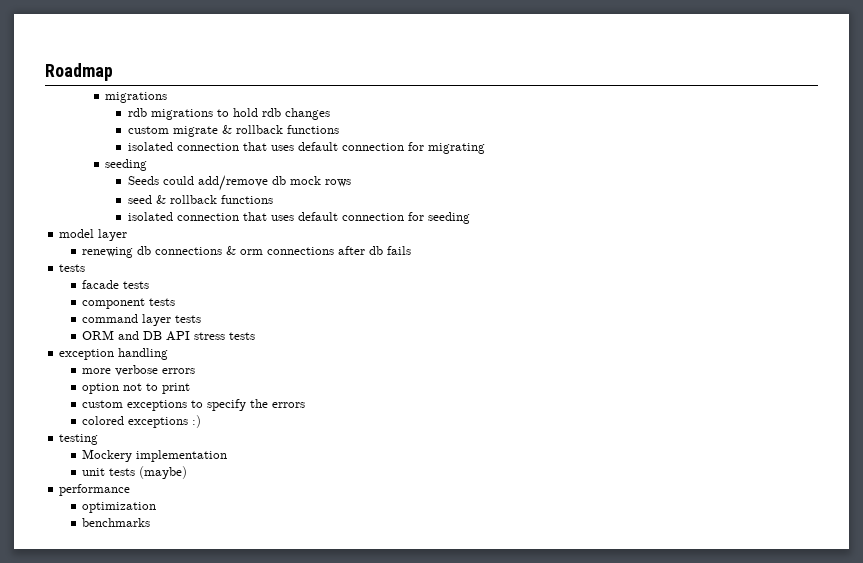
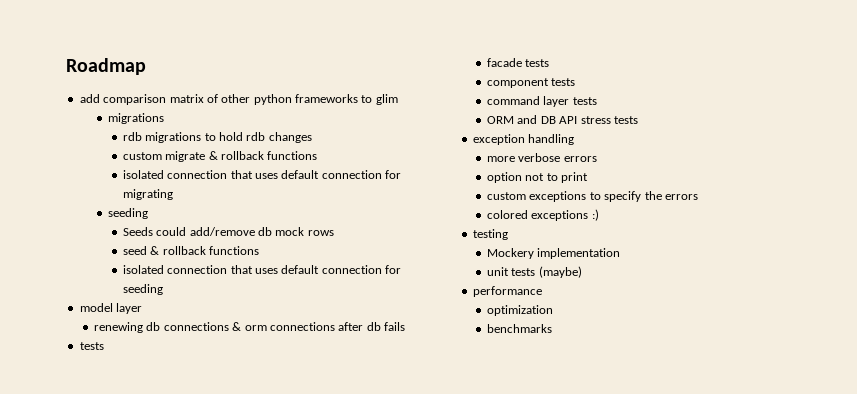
(113, 72) none -> [79,94,398,105] // add comparison matrix of other python frameworks to glim

